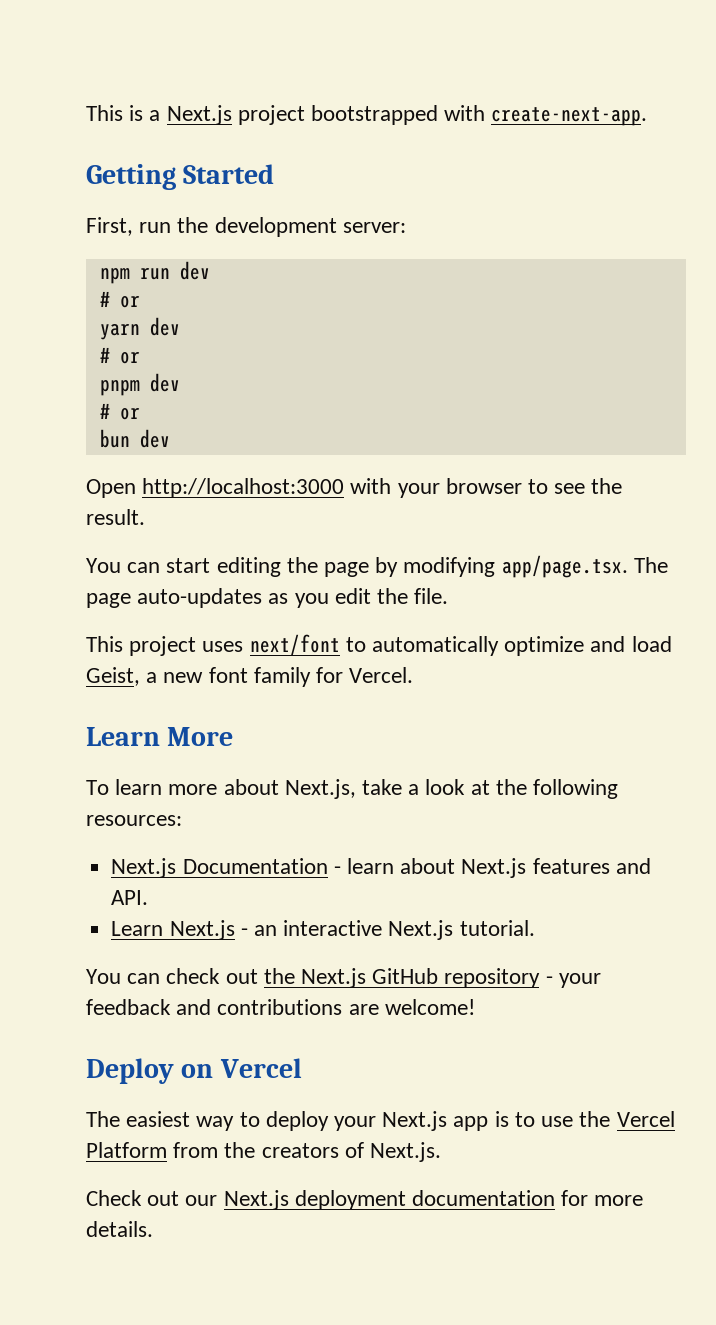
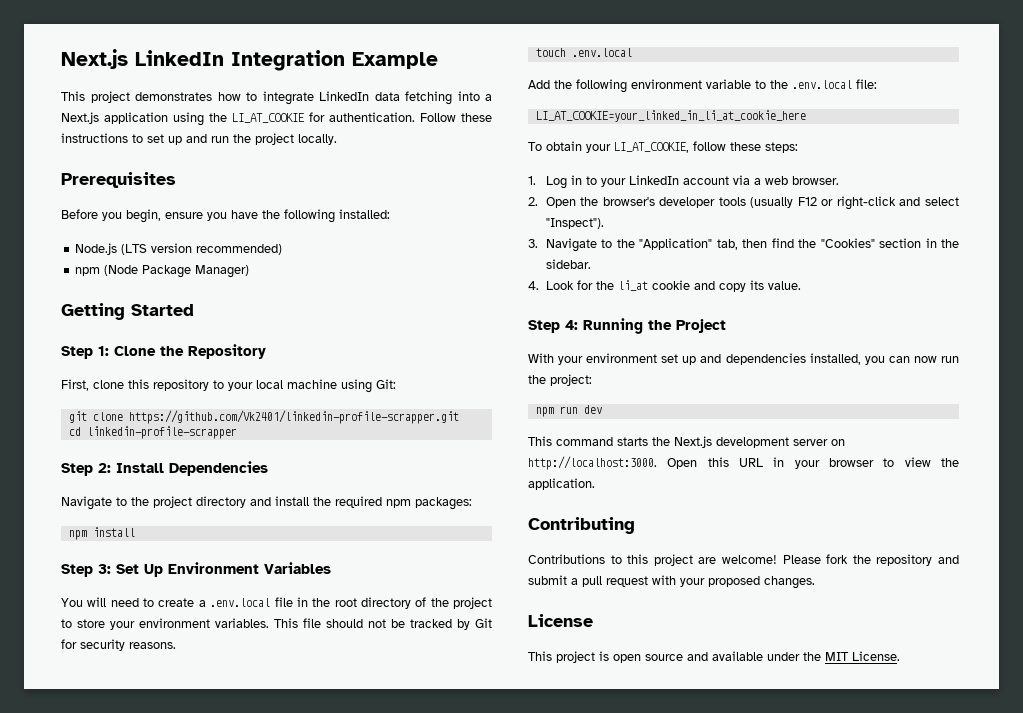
[86,105,648,126] [86,164,275,190] [86,217,406,237] [99,261,210,284] [99,291,140,308] [99,317,180,340] [99,347,140,364] [99,373,180,396] [99,403,140,420] [99,429,170,448] [86,478,623,498] [86,509,145,525] [86,555,668,578] [86,588,449,608] [86,634,672,656] [86,667,414,687] [86,727,234,746] [86,779,619,799] [86,815,182,826] [111,858,651,878] [111,890,149,905] [111,920,535,940] [86,968,601,988] [86,999,475,1015] [86,1058,302,1084] [86,1111,675,1131] [86,1142,442,1162] [86,1190,644,1210] [86,1221,153,1237] This is a Next.js project bootstrapped with create-next-app. // Getting Started // First, run the development server: // npm run dev // # or // yarn dev // # or // pnpm dev // # or // bun dev // Open http://localhost:3000 with your browser to see the result. // You can start editing the page by modifying app/page.tsx. The page auto-updates as you edit the file. // This project uses next/font to automatically optimize and load Geist, a new font family for Vercel. // Learn More // To learn more about Next.js, take a look at the following resources: // Next.js Documentation - learn about Next.js features and API. // Learn Next.js - an interactive Next.js tutorial. // You can check out the Next.js GitHub repository - your feedback and contributions are welcome! // Deploy on Vercel // The easiest way to deploy your Next.js app is to use the Vercel Platform from the creators of Next.js. // Check out our Next.js deployment documentation for more details. -> [61,49,438,71] [61,91,492,105] [61,112,492,126] [61,133,337,145] [61,172,176,188] [61,209,390,223] [75,243,283,255] [75,265,250,278] [61,303,194,320] [61,344,266,359] [61,379,396,393] [68,410,459,424] [68,426,237,439] [61,461,268,476] [61,496,472,510] [68,527,135,540] [61,562,331,577] [61,597,492,609] [61,618,492,630] [61,639,176,651] [535,48,632,57] [528,79,877,93] [535,110,806,122] [528,141,798,153] [528,175,839,189] [528,196,959,210] [545,218,604,229] [528,238,959,252] [545,259,591,269] [528,280,801,292] [528,318,726,334] [528,353,959,365] [528,374,592,386] [535,405,602,417] [528,436,845,448] [528,456,959,470] [528,478,595,490] [528,517,635,534] [528,554,959,566] [528,575,815,589] [528,614,593,627] [528,651,900,663] Next.js LinkedIn Integration Example // This project demonstrates how to integrate LinkedIn data fetching into a Next.js application using the LI_AT_COOKIE for authentication. Follow these instructions to set up and run the project locally. // Prerequisites // Before you begin, ensure you have the following installed: // Node.js (LTS version recommended) // npm (Node Package Manager) // Getting Started // Step 1: Clone the Repository // First, clone this repository to your local machine using Git: // git clone https://github.com/Vk2401/linkedin-profile-scrapper.git // cd linkedin-profile-scrapper // Step 2: Install Dependencies // Navigate to the project directory and install the required npm packages: // npm install // Step 3: Set Up Environment Variables // You will need to create a .env.local file in the root directory of the project to store your environment variables. This file should not be tracked by Git for security reasons. // touch .env.local // Add the following environment variable to the .env.local file: // LI_AT_COOKIE=your_linked_in_li_at_cookie_here // To obtain your LI_AT_COOKIE, follow these steps: // 1. Log in to your LinkedIn account via a web browser. // 2. Open the browser's developer tools (usually F12 or right-click and select "Inspect"). // 3. Navigate to the "Application" tab, then find the "Cookies" section in the sidebar. // 4. Look for the li_at cookie and copy its value. // Step 4: Running the Project // With your environment set up and dependencies installed, you can now run the project: // npm run dev // This command starts the Next.js development server on http://localhost:3000. Open this URL in your browser to view the application. // Contributing // Contributions to this project are welcome! Please fork the repository and submit a pull request with your proposed changes. // License // This project is open source and available under the MIT License.

